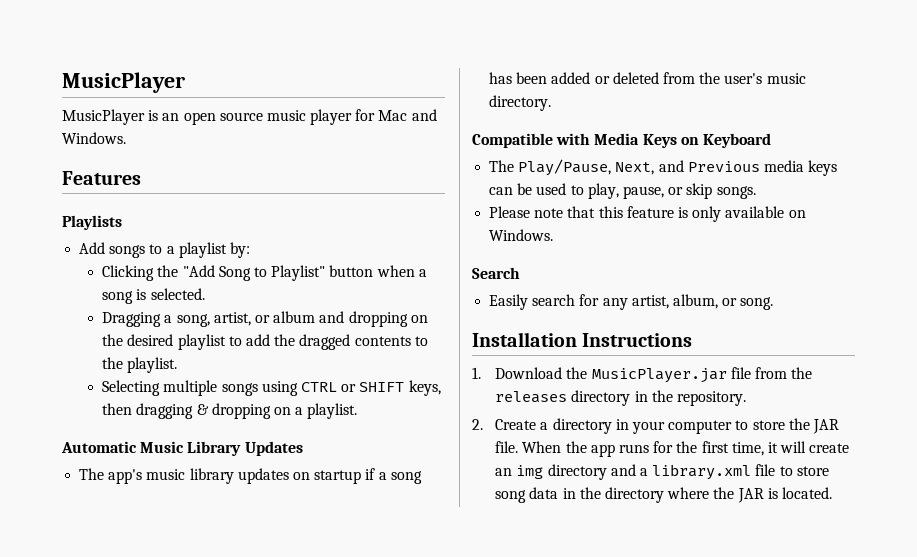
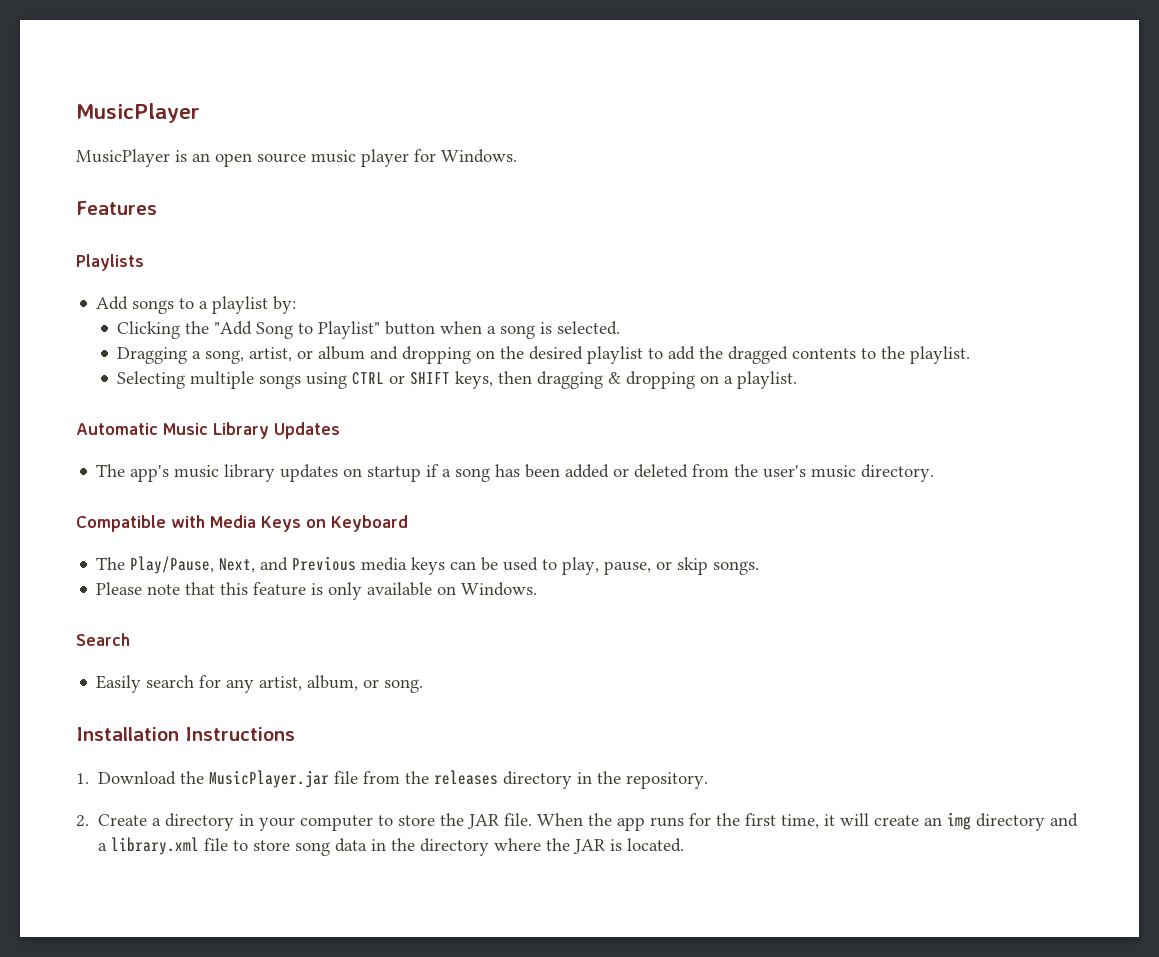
[378,109,437,121] Mac and -> (436, 155) none

